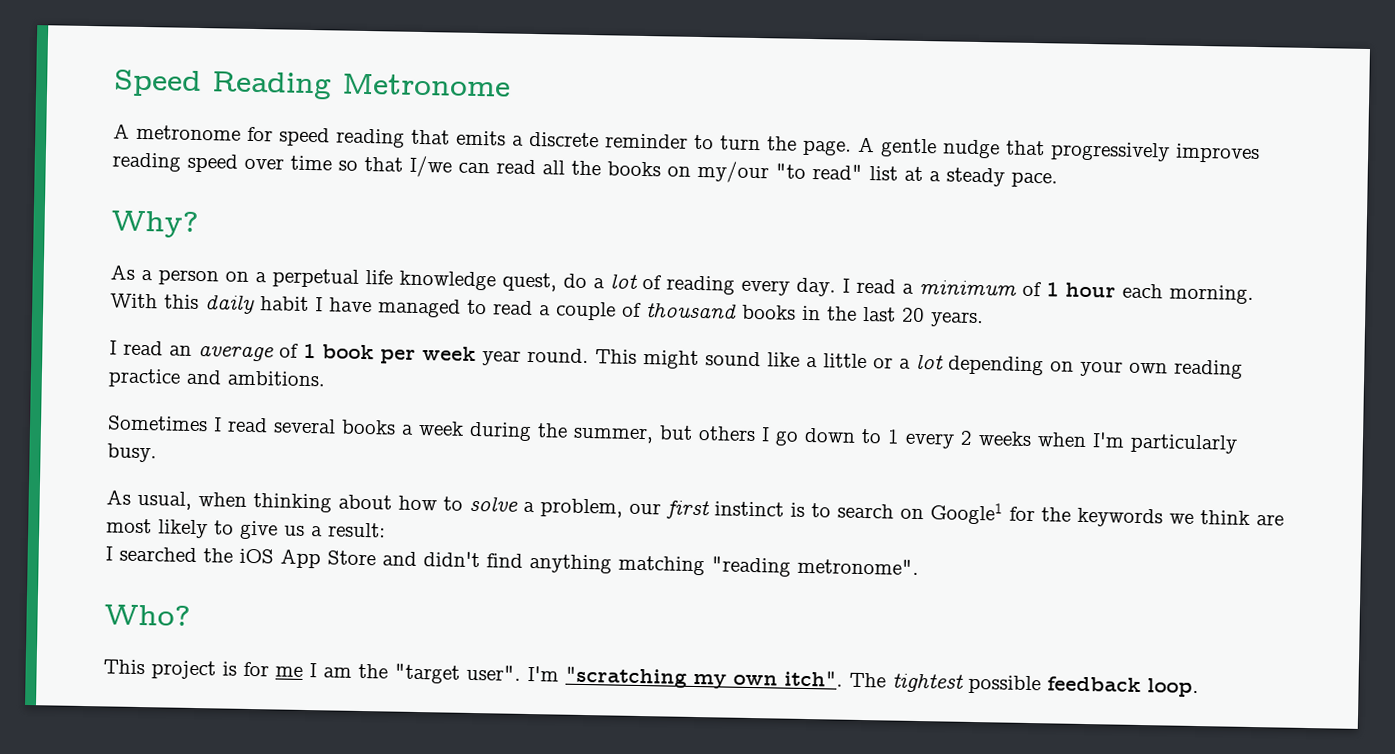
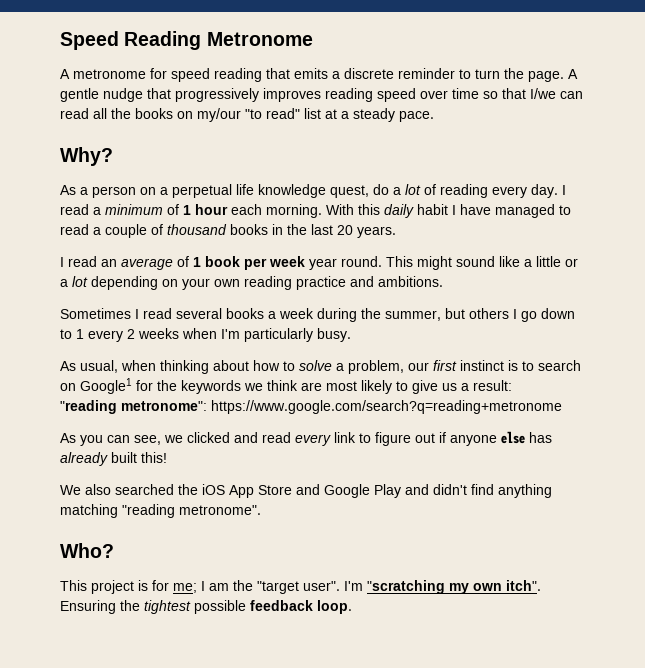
[105,546,113,561] I -> [60,400,562,414] [60,431,552,446] [60,452,167,466] [60,484,111,495] "reading metronome": https://www.google.com/search?q=reading+metronome // As you can see, we clicked and read every link to figure out if anyone else has already built this! // We also
(417, 558) none -> [324,484,429,498] Google Play and
[275,666,303,677] me -> [173,583,197,593] me;
[849,672,886,688] The -> [60,600,140,614] Ensuring the

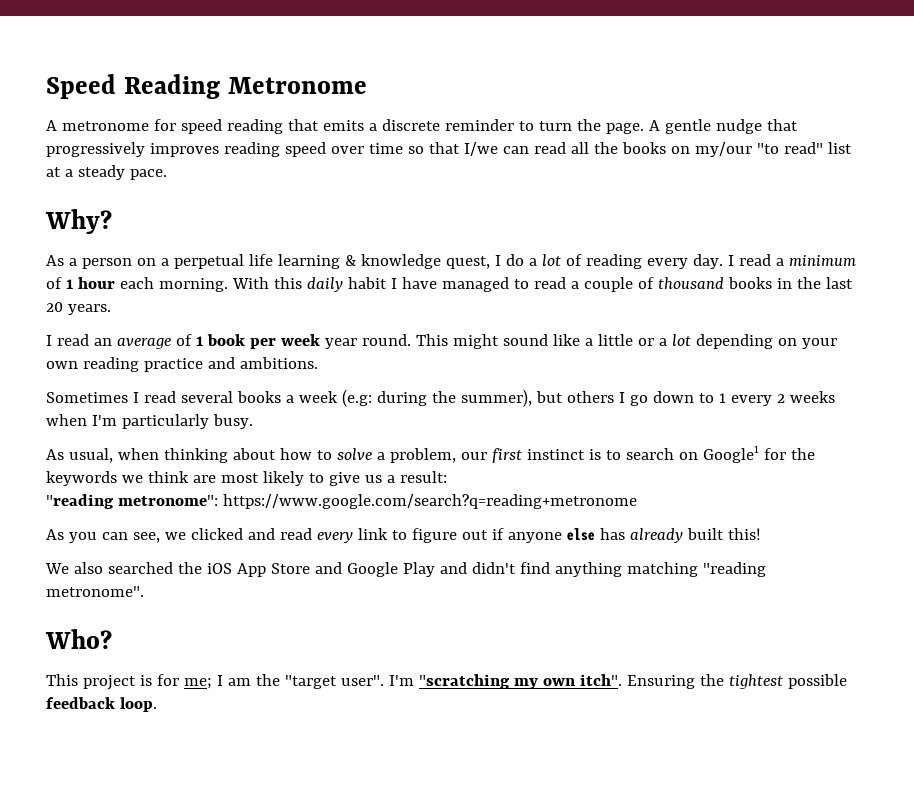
(254, 189) none -> [277,254,356,269] learning &
(369, 191) none -> [494,255,501,266] I
(314, 313) none -> [341,389,372,407] (e.g:
[385,310,441,321] summer, -> [460,389,532,407] summer),

